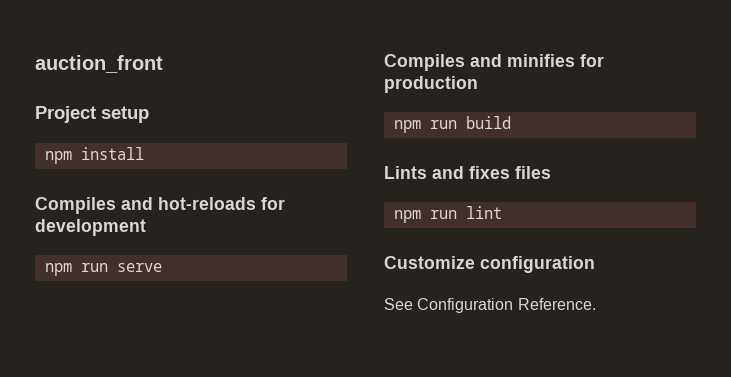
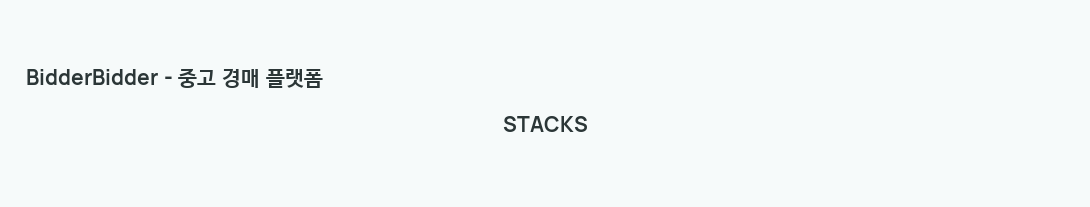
[35,55,163,73] [35,106,149,123] [44,147,144,164] [35,197,285,214] [35,219,146,236] [44,263,162,276] [384,54,604,71] [384,76,478,93] [393,116,511,133] [384,166,551,179] [393,206,502,223] [384,256,595,273] [384,298,596,313] auction_front // Project setup // npm install // Compiles and hot-reloads for development // npm run serve // Compiles and minifies for production // npm run build // Lints and fixes files // npm run lint // Customize configuration // See Configuration Reference. -> [26,68,323,88] [502,116,588,132] BidderBidder - 중고 경매 플랫폼 // STACKS

